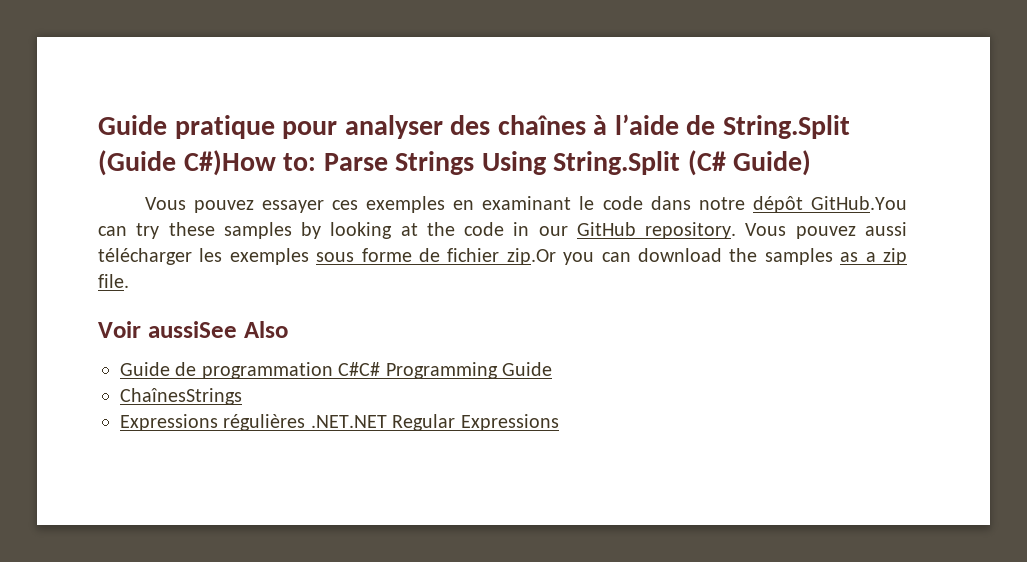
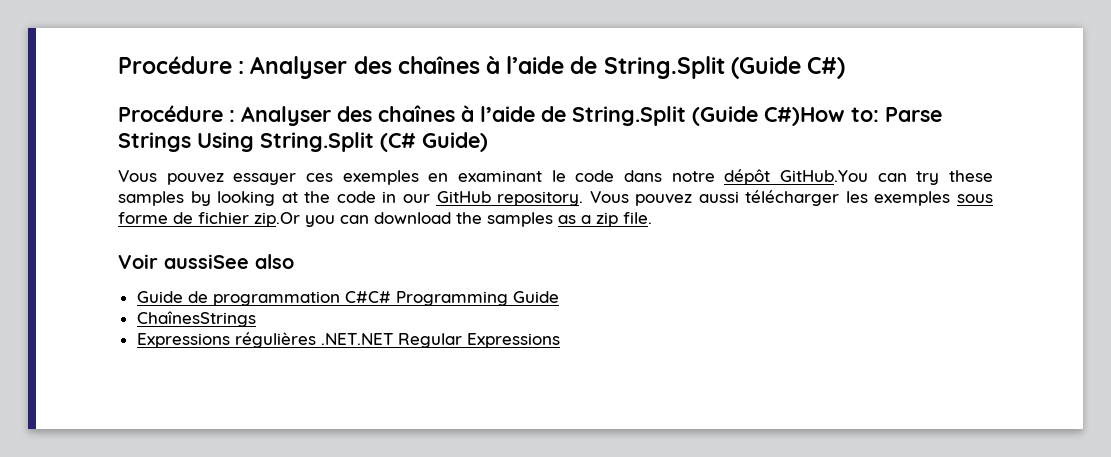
[98,115,443,139] Guide pratique pour analyser -> [118,56,846,79] [118,105,331,126] Procédure : Analyser des chaînes à l’aide de String.Split (Guide C#) // Procédure : Analyser
[243,321,288,338] Also -> [255,254,294,269] also

